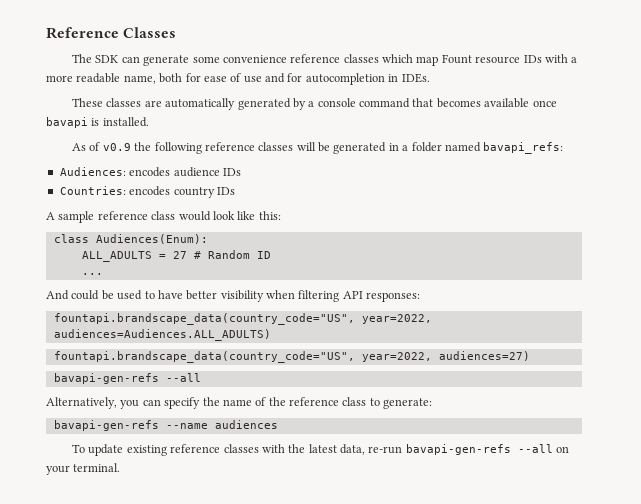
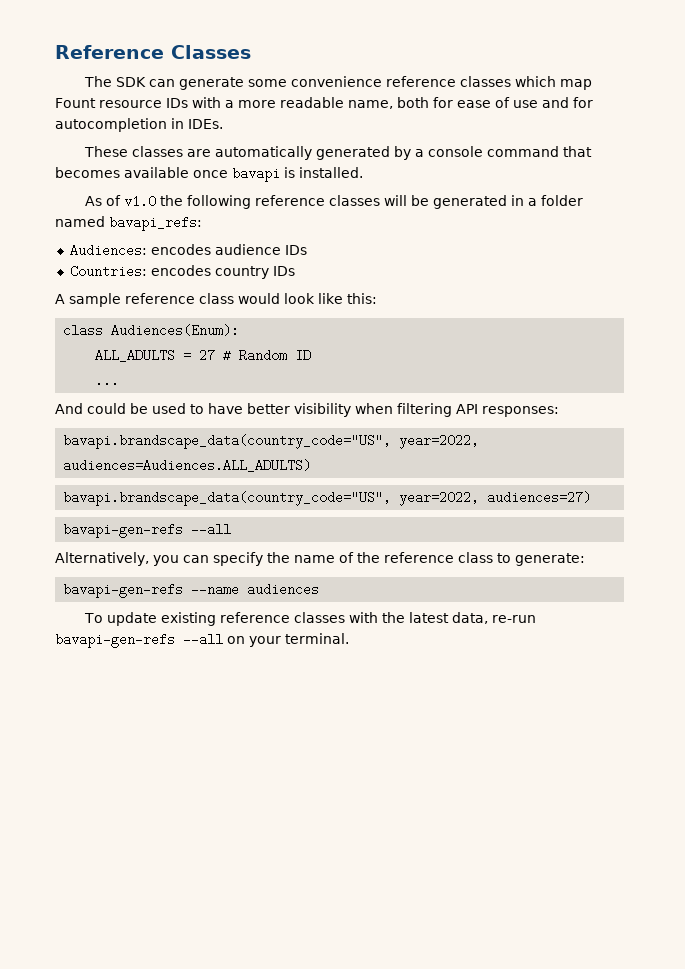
[102,143,131,151] v0.9 -> [123,195,156,208] v1.0
[53,313,355,325] fountapi.brandscape_data(country_code="US", -> [63,434,392,449] bavapi.brandscape_data(country_code="US",
[53,351,355,363] fountapi.brandscape_data(country_code="US", -> [63,491,392,506] bavapi.brandscape_data(country_code="US",

